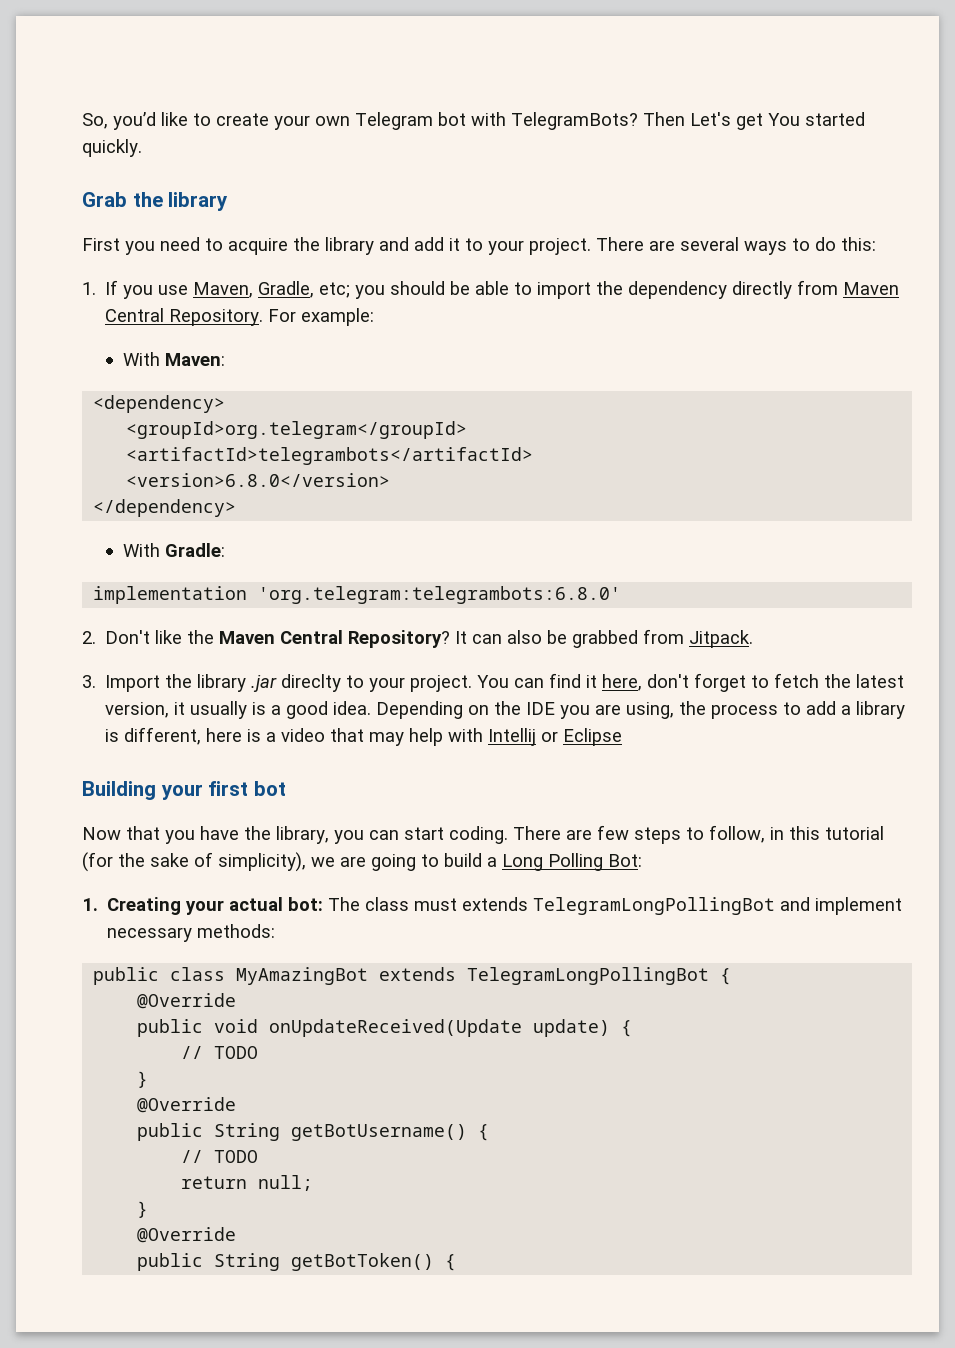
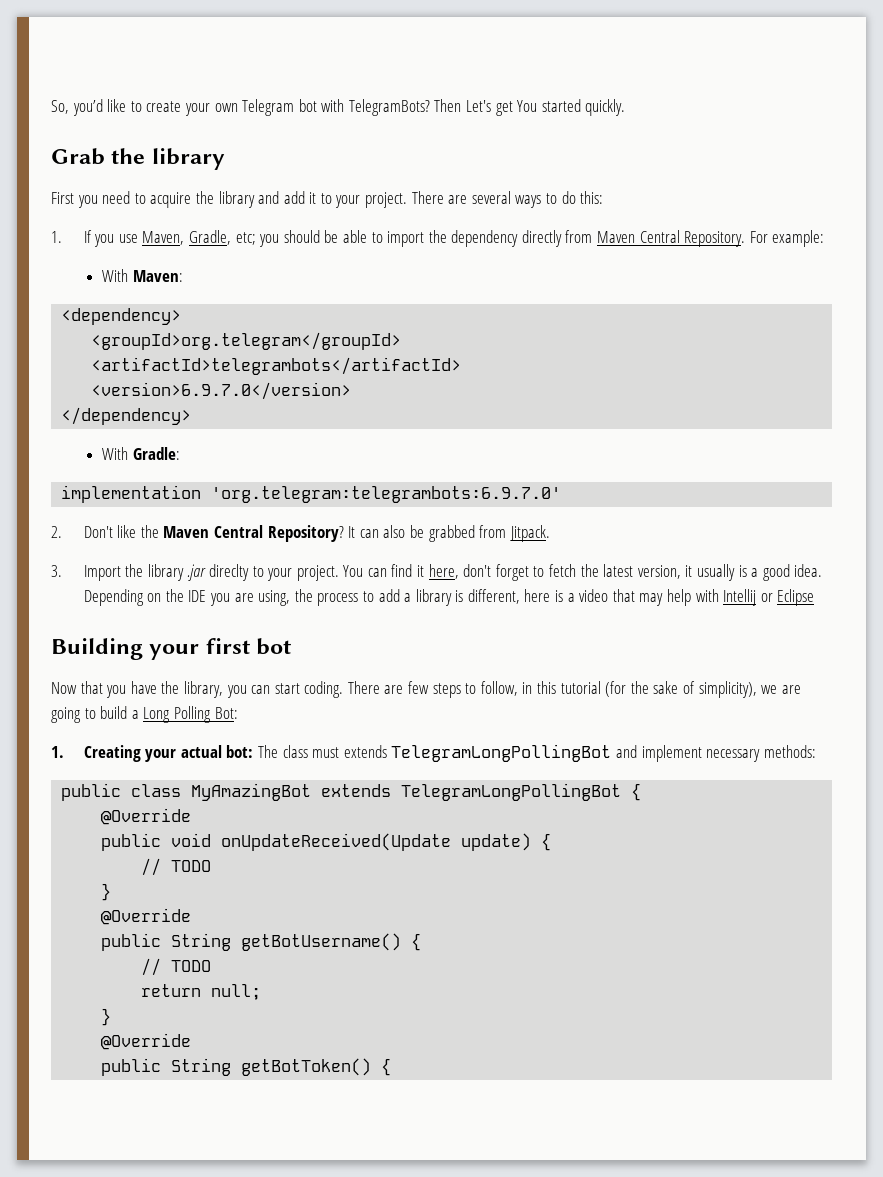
[126,473,391,487] <version>6.8.0</version> -> [91,382,352,400] <version>6.9.7.0</version>
[258,586,622,604] 'org.telegram:telegrambots:6.8.0' -> [211,486,562,503] 'org.telegram:telegrambots:6.9.7.0'

